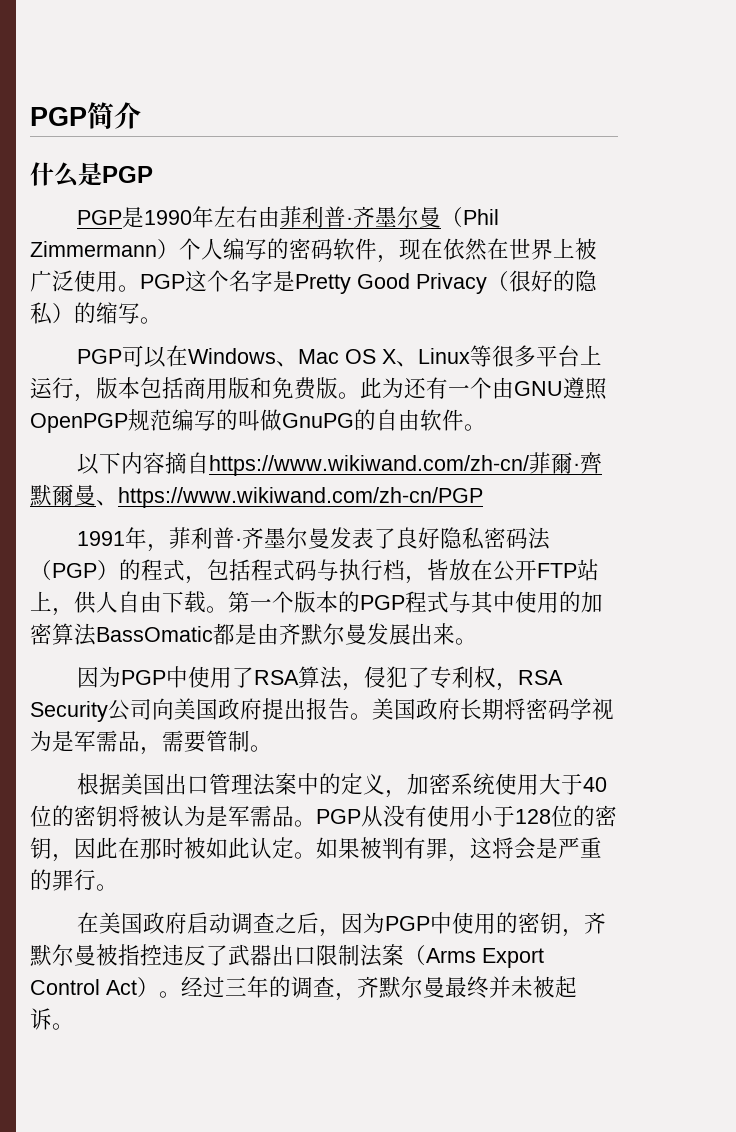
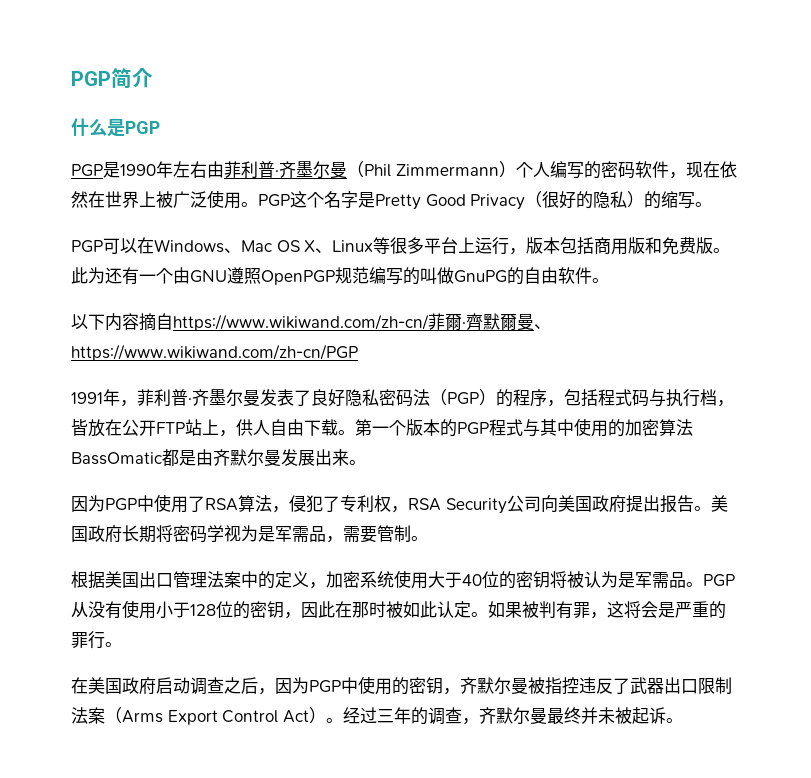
[163,559,185,581] 式 -> [530,389,547,407] 序

